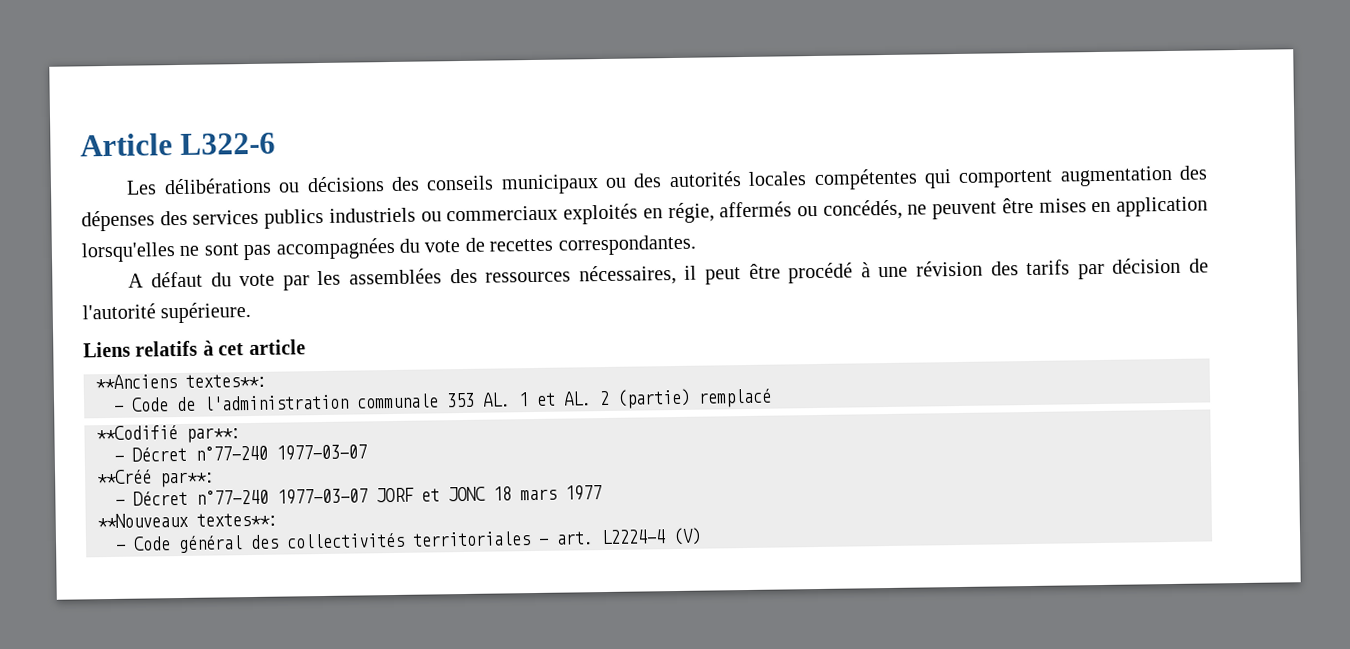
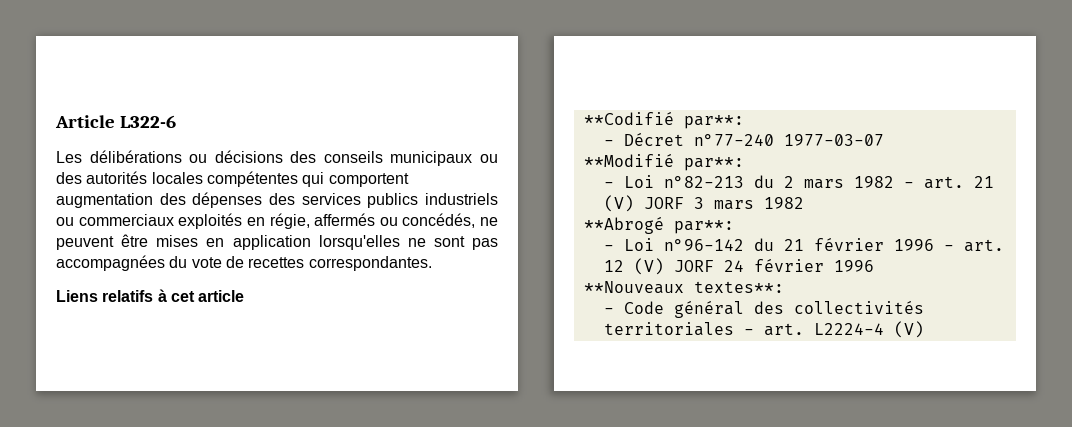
[128,257,1209,291] [82,301,252,324] // A défaut du vote par les assemblées des ressources nécessaires, il peut être procédé à une révision des tarifs par décision de l'autorité supérieure. -> (432, 263) none
[95,373,267,390] [114,388,772,412] // **Anciens textes**: // - Code de l'administration communale 353 AL. 1 et AL. 2 (partie) remplacé -> (245, 296) none
[97,469,215,488] [115,485,602,506] **Créé par**: // - Décret n°77-240 1977-03-07 JORF et JONC 18 mars 1977 -> [583,153,744,171] [603,175,994,189] [603,195,804,212] [583,216,734,234] [603,237,1004,252] [603,258,874,275] **Modifié par**: // - Loi n°82-213 du 2 mars 1982 - art. 21 (V) JORF 3 mars 1982 // **Abrogé par**: // - Loi n°96-142 du 21 février 1996 - art. 12 (V) JORF 24 février 1996

